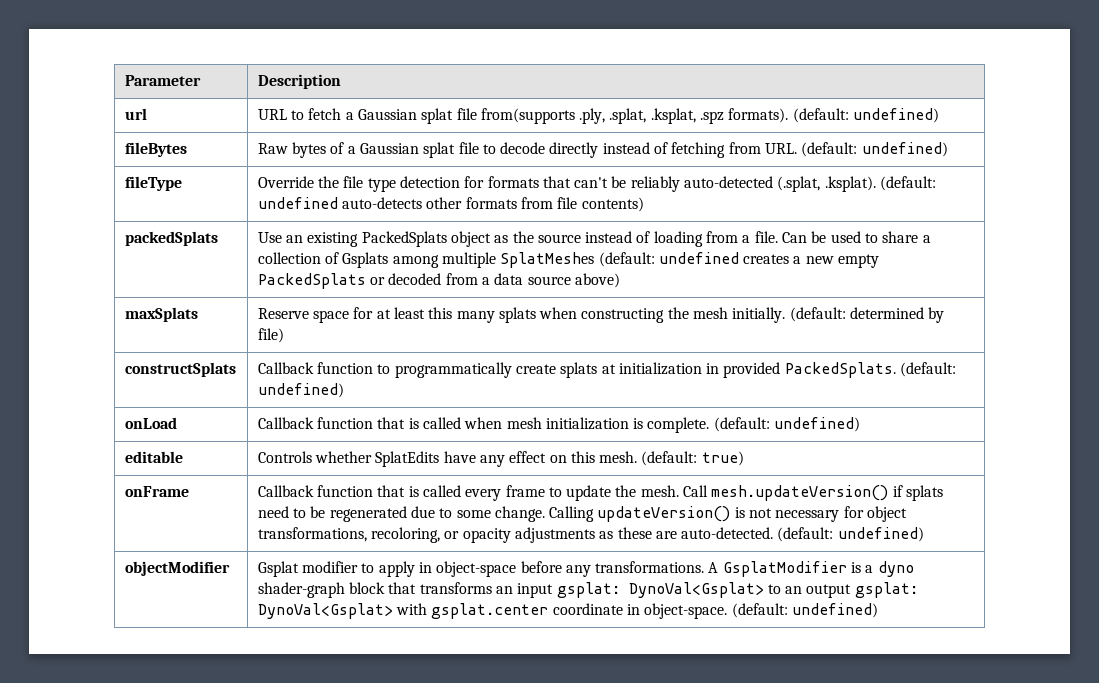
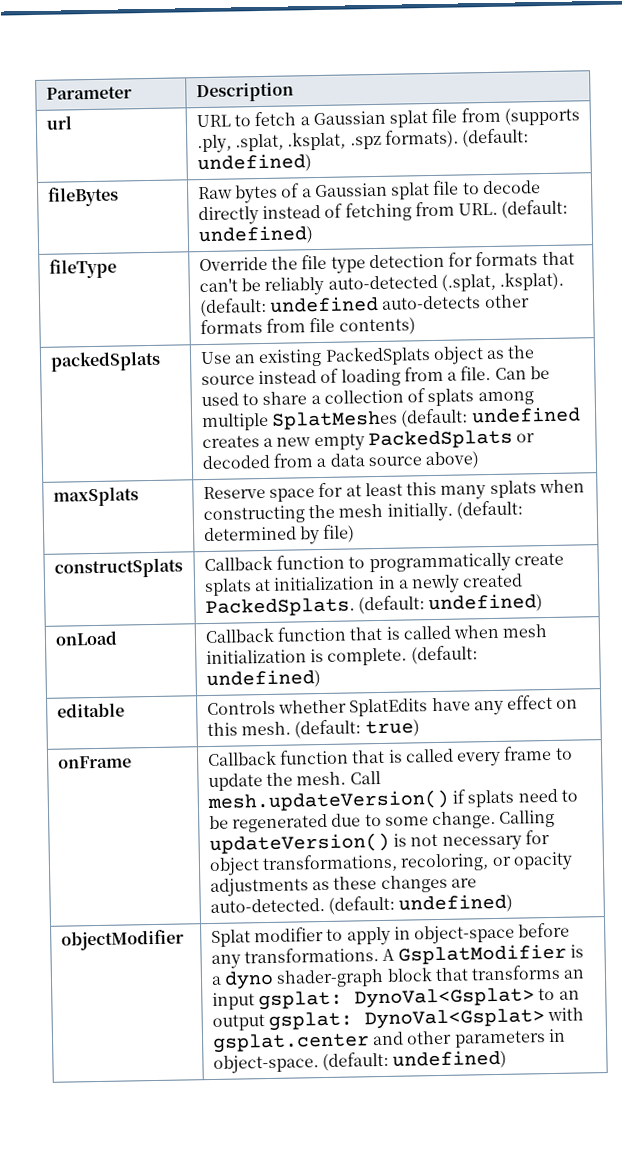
[480,108,575,124] from(supports -> [460,107,581,126] from (supports
[342,252,389,268] Gsplats -> [427,388,475,407] splats
[723,362,781,378] provided -> [397,573,524,594] a newly created
(652, 533) none -> [380,874,448,894] changes
[257,561,299,577] Gsplat -> [210,929,251,948] Splat
[552,603,623,615] coordinate -> [371,1030,546,1048] and other parameters

